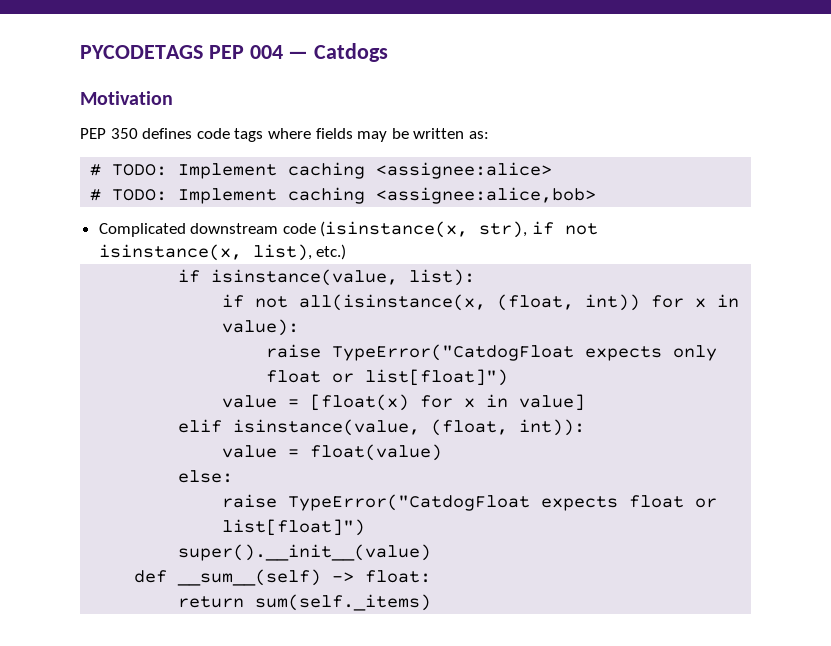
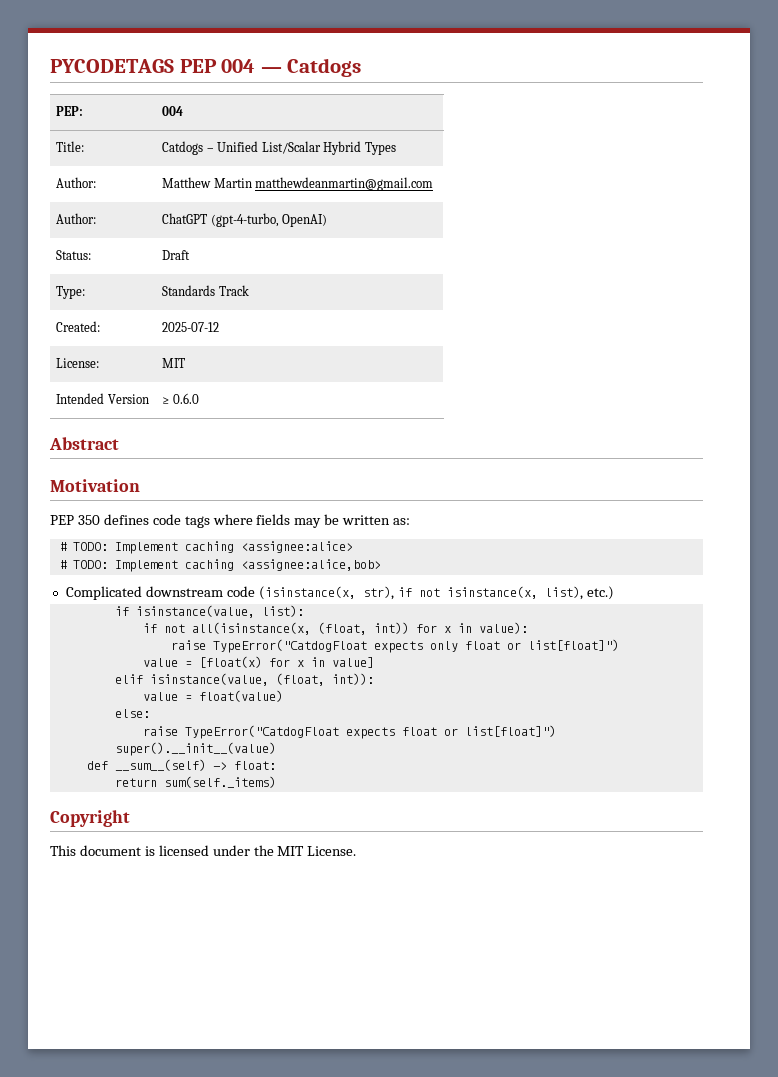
(389, 52) none -> [56,106,84,116] [162,106,184,116] [56,141,85,152] [162,141,396,155] [56,177,97,188] [162,177,434,191] [56,213,97,224] [162,213,328,227] [56,250,92,260] [162,250,191,260] [56,286,86,299] [162,285,249,296] [56,321,101,332] [162,322,220,332] [56,358,100,368] [162,358,186,368] [56,393,149,404] [162,393,199,404] [49,437,119,450] // PEP: | 004 // Title: | Catdogs – Unified List/Scalar Hybrid Types // Author: | Matthew Martin matthewdeanmartin@gmail.com // Author: | ChatGPT (gpt-4-turbo, OpenAI) // Status: | Draft // Type: | Standards Track // Created: | 2025-07-12 // License: | MIT // Intended Version | ≥ 0.6.0 // Abstract
(432, 602) none -> [50,810,130,827] [50,845,357,856] // Copyright // This document is licensed under the MIT License.

